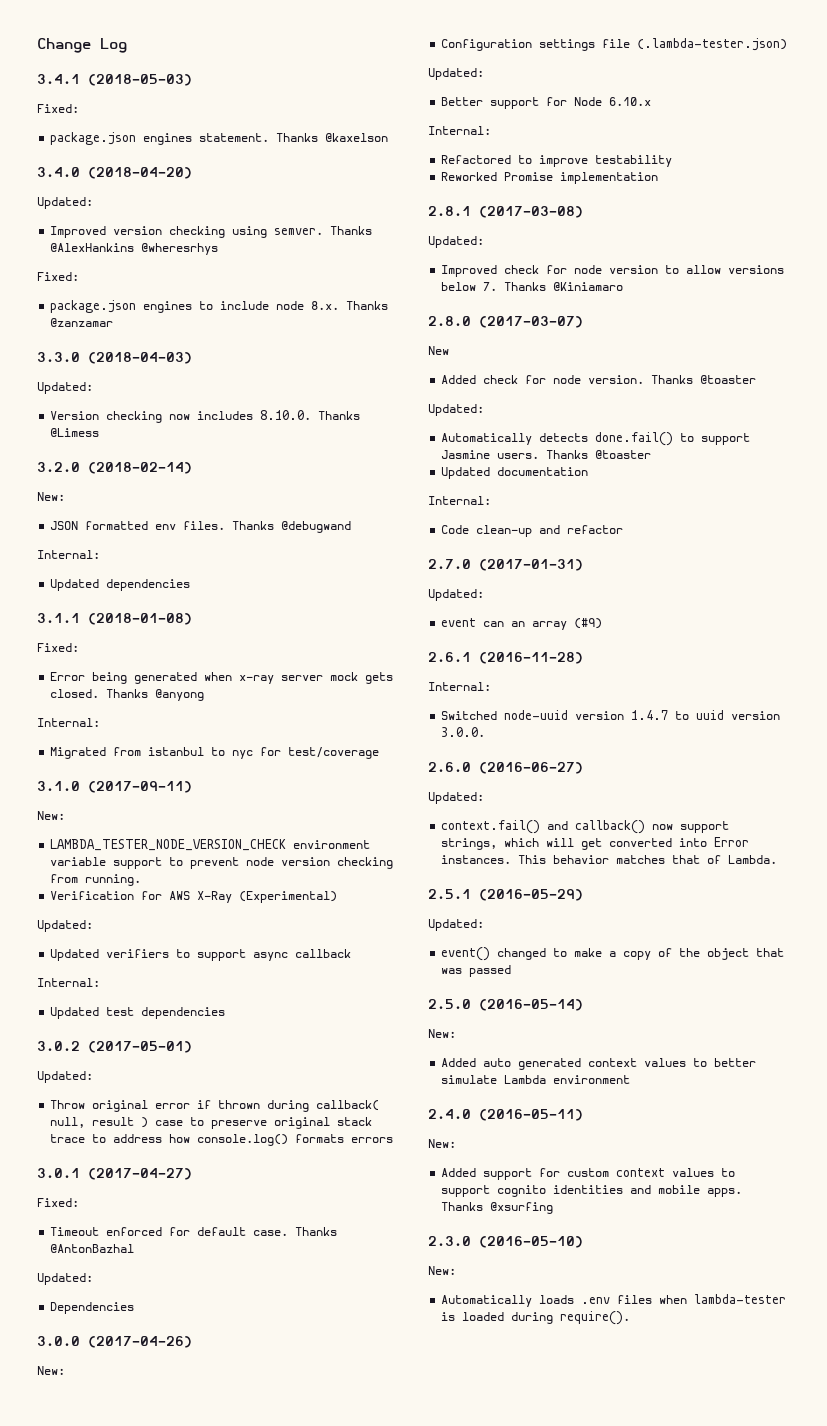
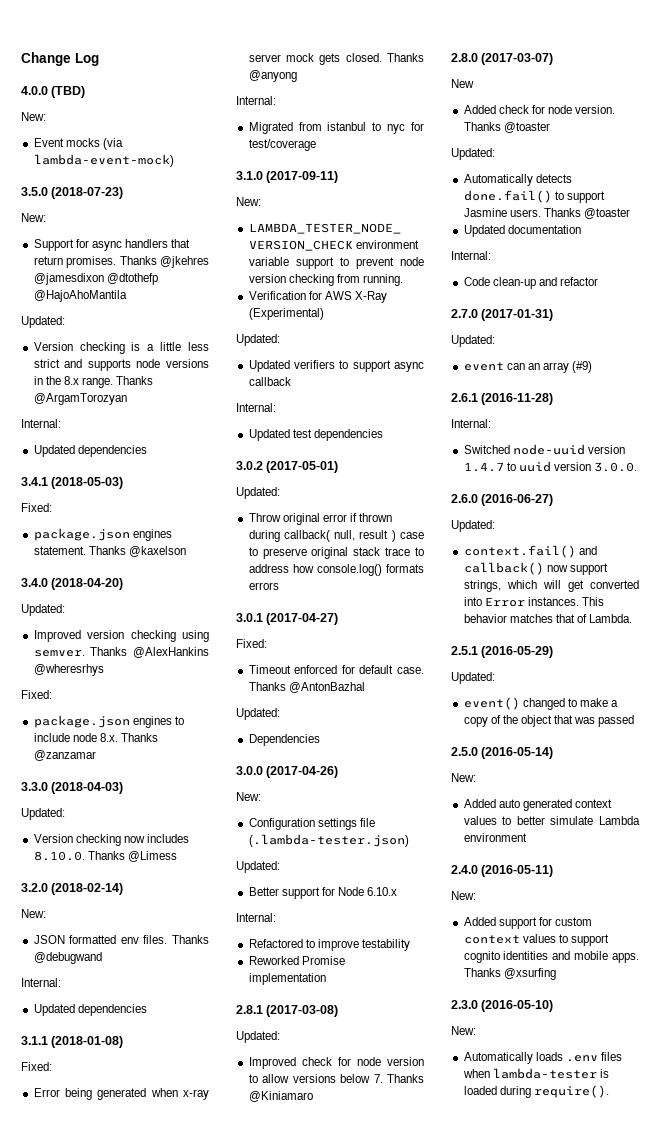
(127, 45) none -> [21,86,86,98] [21,112,46,121] [33,138,123,150] [33,154,174,167] [21,187,124,199] [21,213,46,222] [33,239,191,251] [33,256,209,268] [33,273,158,285] [33,290,127,302] [21,316,65,328] [33,342,209,354] [33,359,209,371] [33,376,154,388] [33,393,127,405] [21,419,61,428] [33,445,147,457] // 4.0.0 (TBD) // New: // Event mocks (via lambda-event-mock) // 3.5.0 (2018-07-23) // New: // Support for async handlers that return promises. Thanks @jkehres @jamesdixon @dtothefp @HajoAhoMantila // Updated: // Version checking is a little less strict and supports node versions in the 8.x range. Thanks @ArgamTorozyan // Internal: // Updated dependencies

